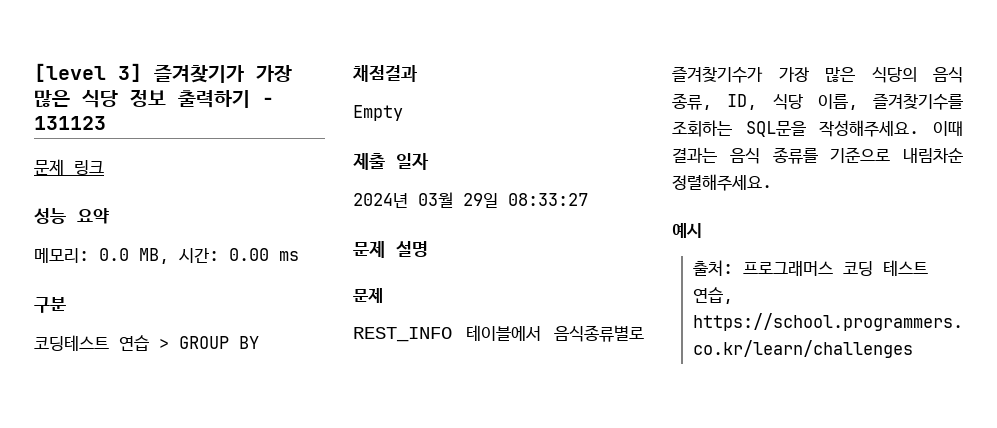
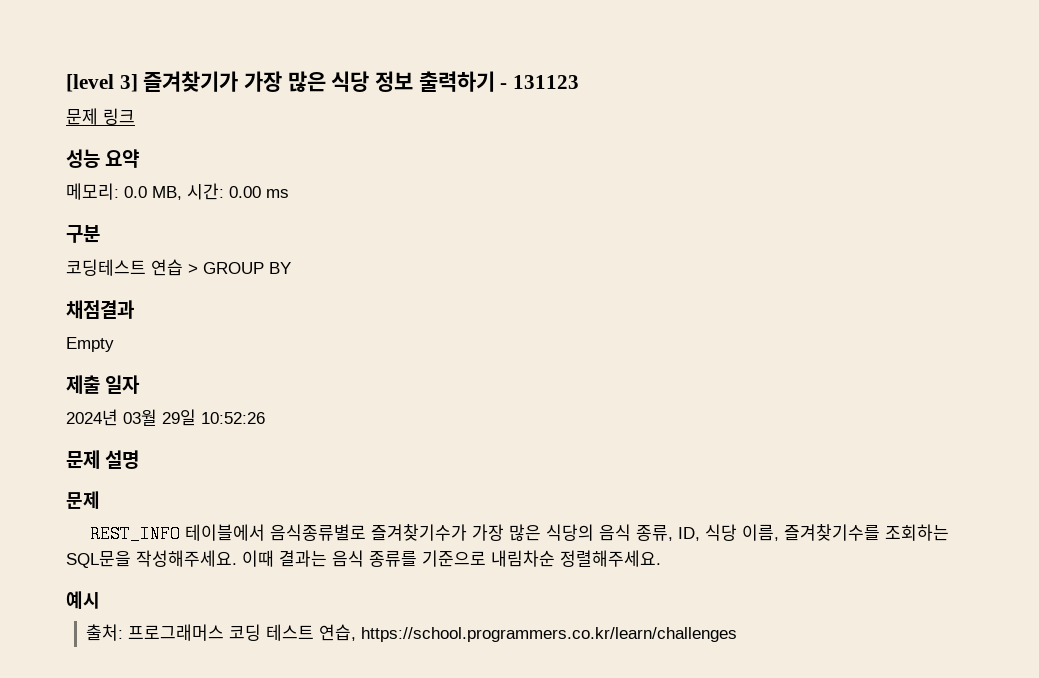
[508,193,588,206] 08:33:27 -> [201,412,265,424] 10:52:26

